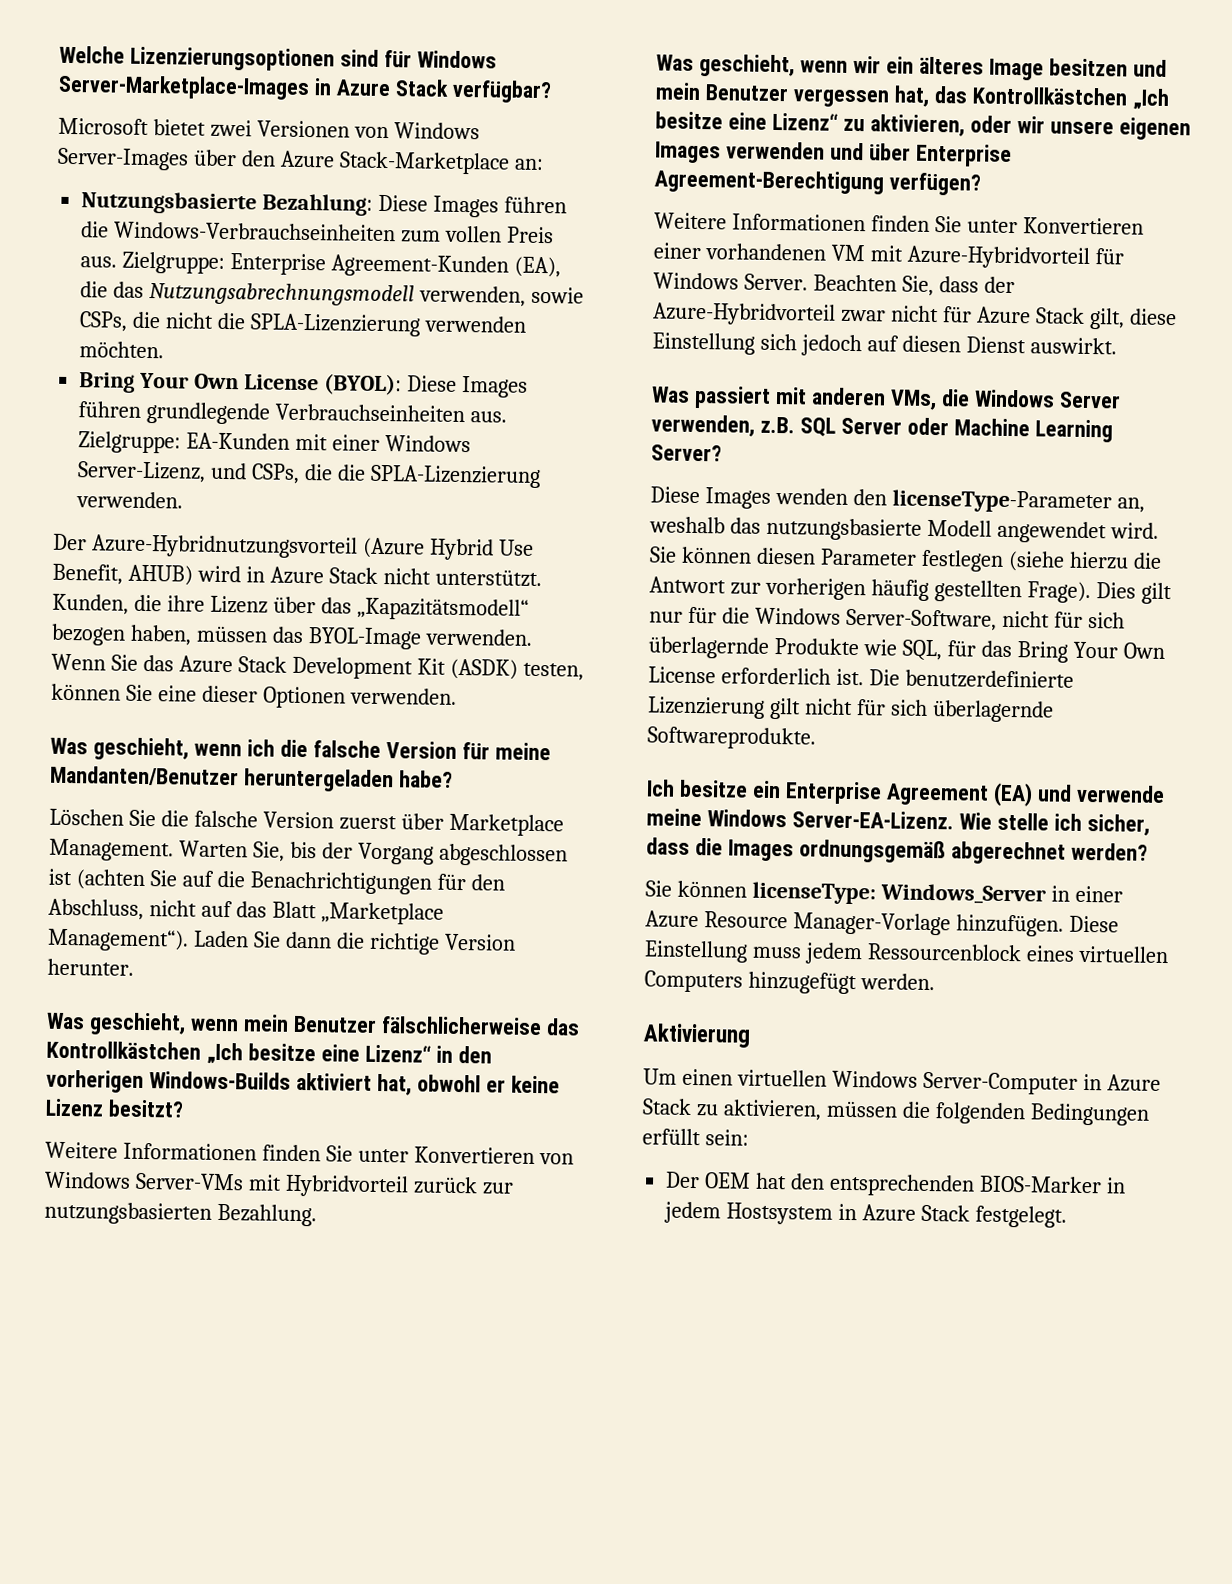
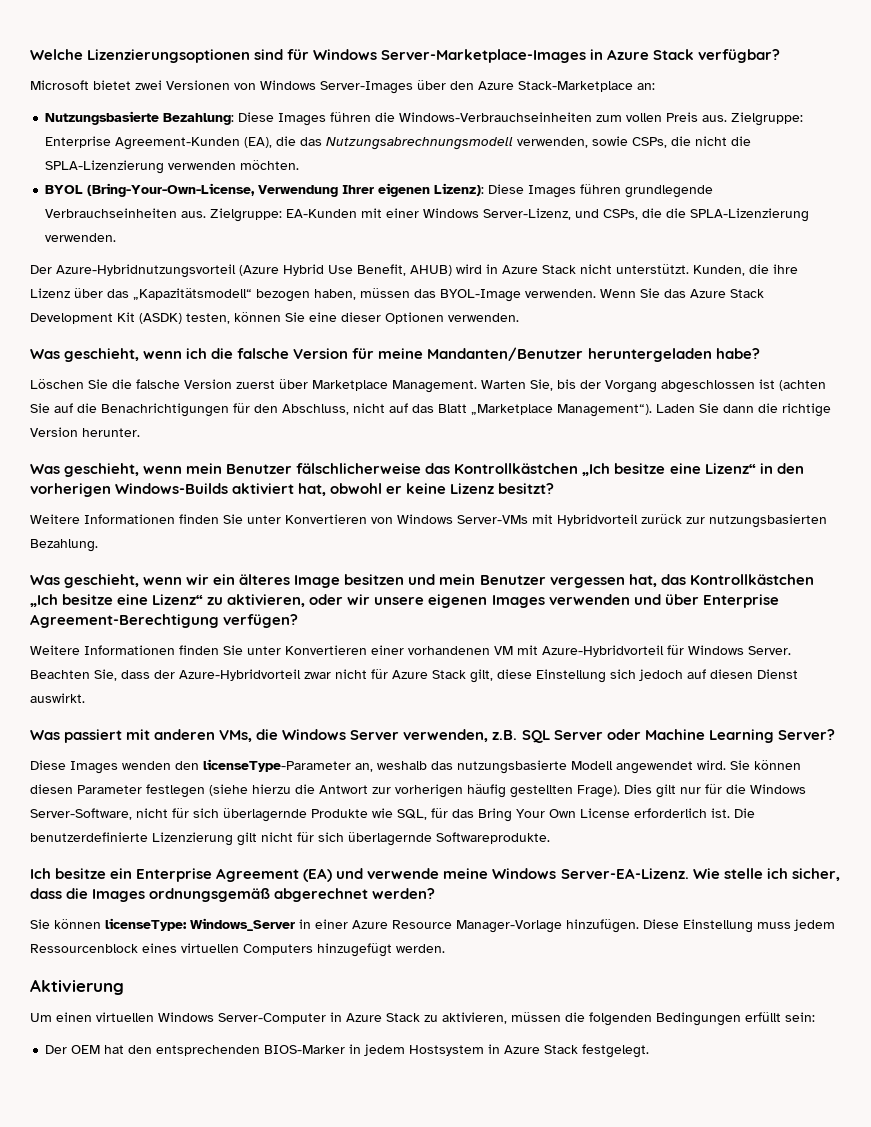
[79,372,402,396] Bring Your Own License (BYOL): -> [45,183,485,197] BYOL (Bring-Your-Own-License, Verwendung Ihrer eigenen Lizenz):

